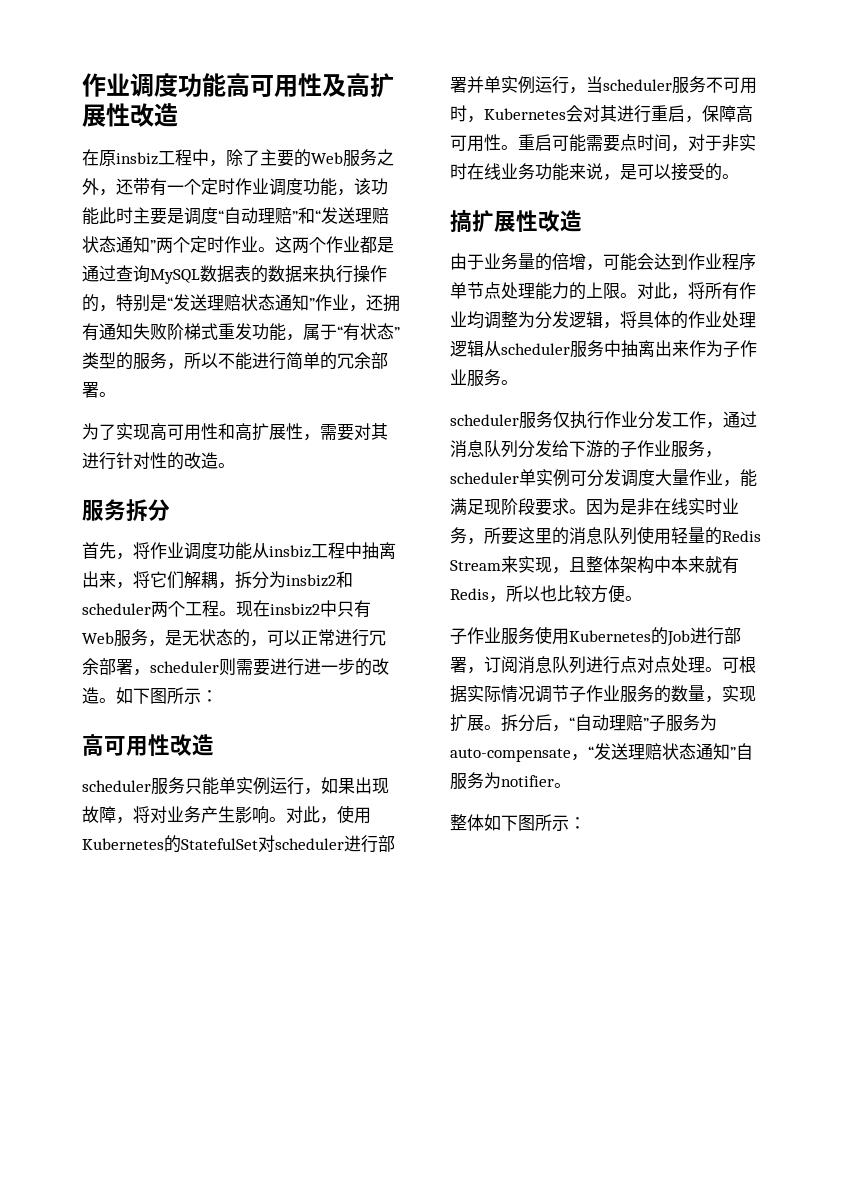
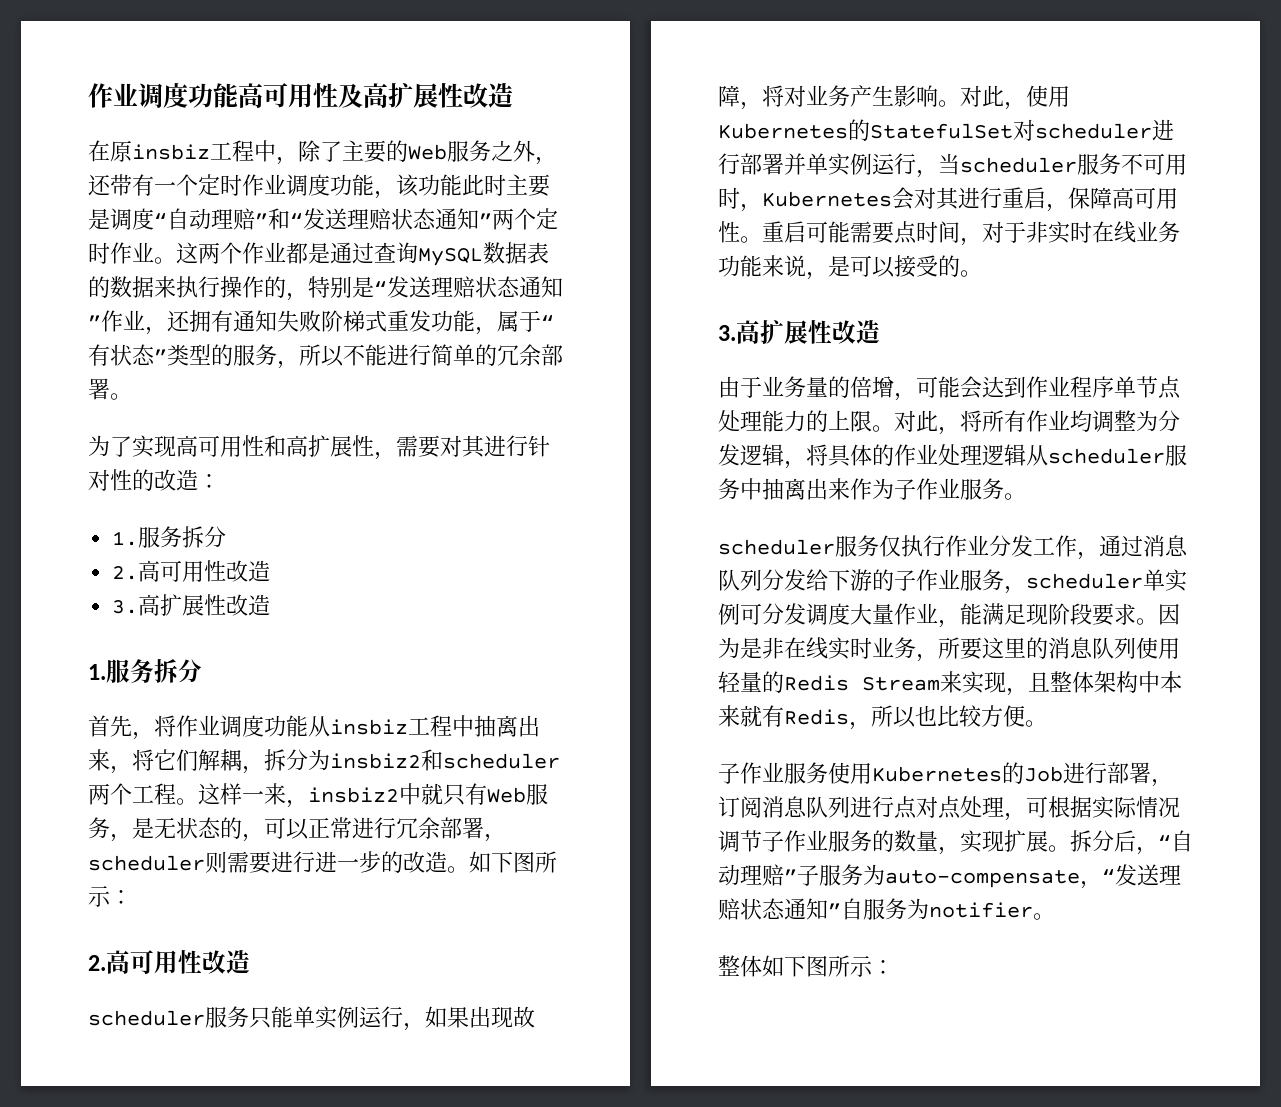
[218,463,235,468] 。 // -> [198,474,220,488] [112,526,227,548] [112,560,271,582] [112,594,271,616] [88,664,106,680] ： // 1.服务拆分 // 2.高可用性改造 // 3.高扩展性改造 // 1.
[236,600,337,617] 现在insbiz2中 -> [198,783,443,808] 这样一来，insbiz2中就
(218, 696) none -> [88,955,106,971] 2.
[450,210,472,232] 搞 -> [718,320,760,344] 3.高
[705,667,722,672] 。 -> [1004,813,1026,821] ，

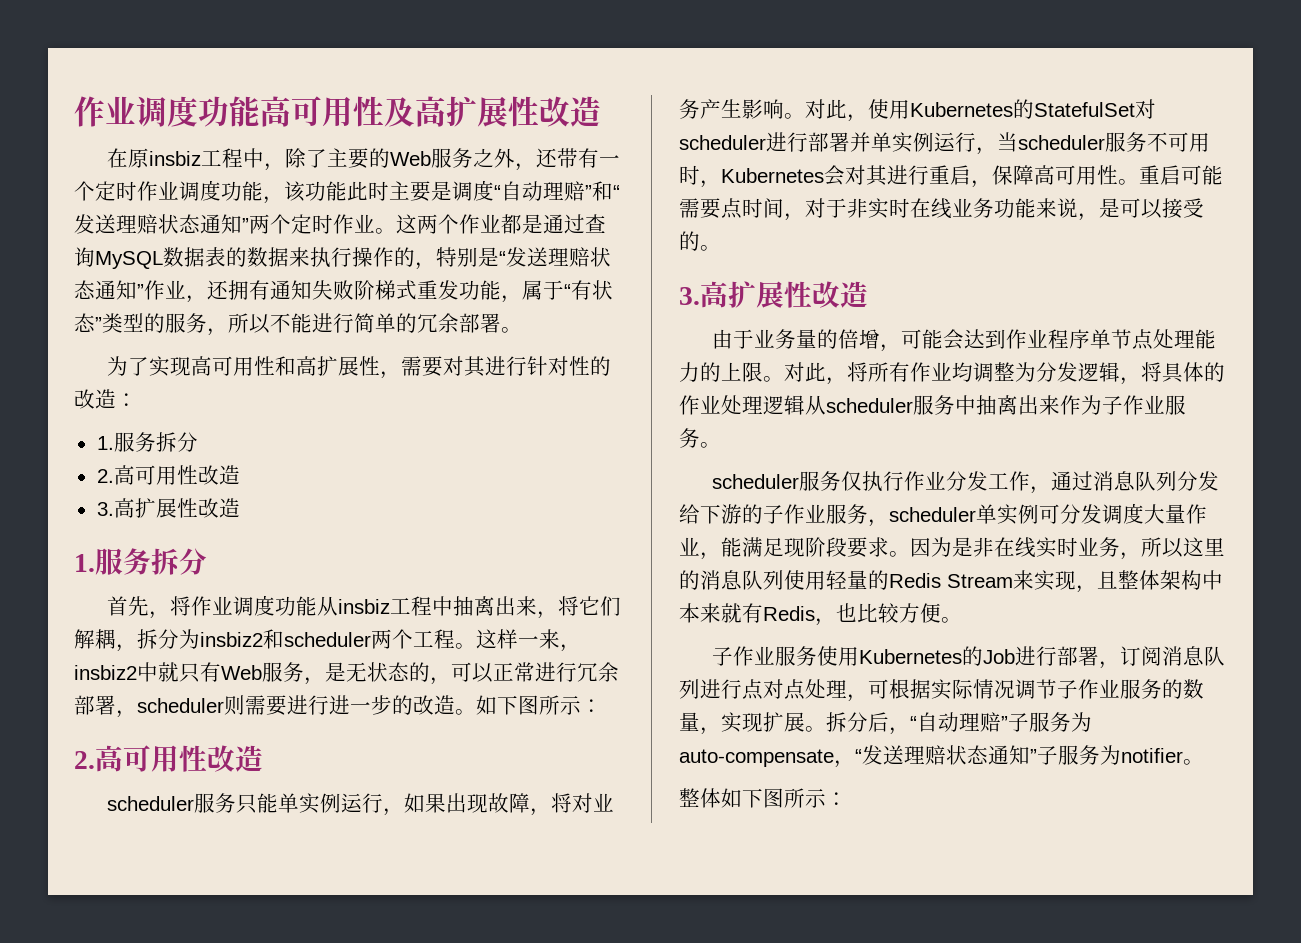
[960,637,982,660] 要 -> [1162,538,1183,558] 以
[871,705,916,728] 所以 -> (836, 622) none
[841,898,863,920] 自 -> [1037,746,1058,765] 子

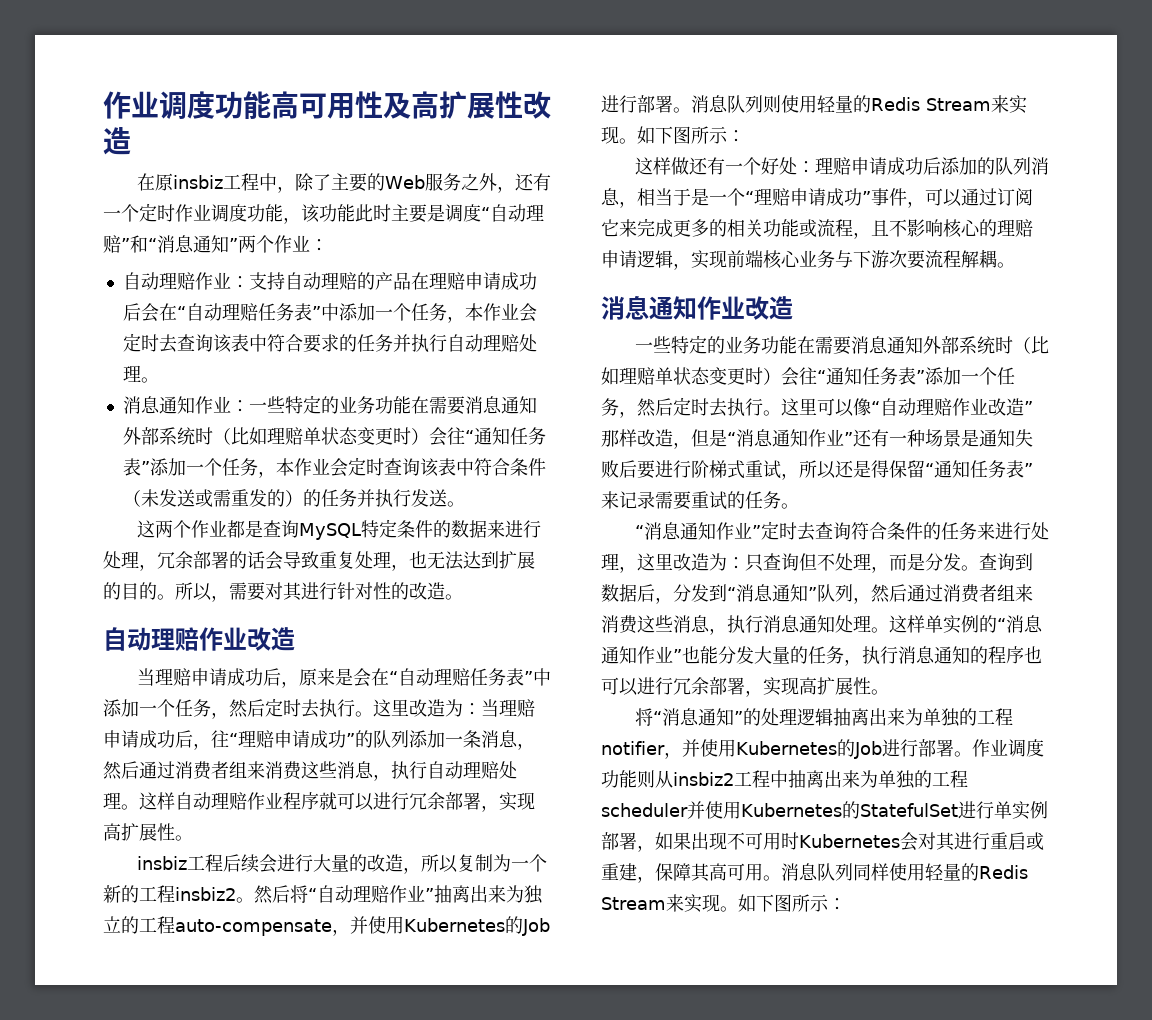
[556,148,578,168] 带 -> (534, 182) none
[74,214,396,234] 发送理赔状态通知”两个定时作业。 -> [157,235,328,253] [122,272,537,290] [122,303,537,323] [122,333,537,353] [122,365,159,383] [122,395,537,415] [122,427,546,446] [122,457,546,478] [122,489,465,507] 消息通知”两个作业： // 自动理赔作业：支持自动理赔的产品在理赔申请成功后会在“自动理赔任务表”中添加一个任务，本作业会定时去查询该表中符合要求的任务并执行自动理赔处理。 // 消息通知作业：一些特定的业务功能在需要消息通知外部系统时（比如理赔单状态变更时）会往“通知任务表”添加一个任务，本作业会定时查询该表中符合条件（未发送或需重发的）的任务并执行发送。 //
[543,214,585,234] 通过 -> (263, 529) none
[163,247,611,270] [74,280,613,303] [74,313,522,336] [106,356,380,377] 数据表的数据来执行操作的，特别是“发送理赔状态通知”作业，还拥有通知失败阶梯式重发功能，属于“有状态”类型的服务，所以不能进行简单的冗余部署。 // 为了实现高可用性和高扩展性 -> [360,519,541,538] [103,551,535,571] [103,582,212,601] 特定条件的数据来进行处理，冗余部署的话会导致重复处理，也无法达到扩展的目的。所以
[116,393,137,407] [96,432,198,452] [96,465,240,485] [96,498,240,518] [74,548,207,575] [106,595,621,619] [74,629,581,652] [74,662,619,685] [74,695,602,718] [74,745,263,772] [106,793,614,816] [679,99,1156,122] [679,132,1210,155] [679,165,1223,188] [679,198,1204,221] [679,231,721,251] [679,281,868,308] [711,329,1216,352] [679,362,1225,385] [679,395,1186,415] [679,428,721,448] [711,471,1219,494] [679,503,1207,527] [679,537,1225,560] [679,570,1223,593] [679,603,962,626] [711,646,1225,669] [679,679,1204,702] [679,712,1092,735] [679,745,1204,768] [679,788,721,808] ： // 1.服务拆分 // 2.高可用性改造 // 3.高扩展性改造 // 1.服务拆分 // 首先，将作业调度功能从insbiz工程中抽离出来，将它们解耦，拆分为insbiz2和scheduler两个工程。这样一来，insbiz2中就只有Web服务，是无状态的，可以正常进行冗余部署，scheduler则需要进行进一步的改造。如下图所示： // 2.高可用性改造 // scheduler服务只能单实例运行，如果出现故障，将对业务产生影响。对此，使用Kubernetes的StatefulSet对scheduler进行部署并单实例运行，当scheduler服务不可用时，Kubernetes会对其进行重启，保障高可用性。重启可能需要点时间，对于非实时在线业务功能来说，是可以接受的。 // 3.高扩展性改造 // 由于业务量的倍增，可能会达到作业程序单节点处理能力的上限。对此，将所有作业均调整为分发逻辑，将具体的作业处理逻辑从scheduler服务中抽离出来作为子作业服务。 // scheduler服务仅执行作业分发工作，通过消息队列分发给下游的子作业服务，scheduler单实例可分发调度大量作业，能满足现阶段要求。因为是非在线实时业务，所以这里的消息队列使用轻量的Redis Stream来实现，且整体架构中本来就有Redis，也比较方便。 // 子作业服务使用Kubernetes的Job进行部署，订阅消息队列进行点对点处理，可根据实际情况调节子作业服务的数量，实现扩展。拆分后，“自动理赔”子服务为auto-compensate，“发送理赔状态通知”子服务为notifier。 // 整体 -> [445,594,463,600] [103,627,295,651] [136,668,551,688] [103,698,535,719] [103,730,535,750] [103,761,517,781] [103,792,535,812] [103,823,193,841] [136,854,547,874] [103,885,543,904] [103,916,550,936] [601,95,1027,114] [601,126,745,144] [634,157,1049,175] [601,188,1033,208] [601,218,1033,239] [601,249,1015,270] [601,295,793,320] [634,335,1049,355] [601,367,1015,386] [601,397,1033,418] [601,429,1033,449] [601,460,1033,480] [601,491,799,510] [634,521,1049,541] [601,553,1033,573] [601,584,1033,604] [601,615,1043,635] [601,646,1042,666] [601,677,889,697] [634,708,1013,727] [601,739,1044,759] [601,770,968,789] [601,801,1048,820] [601,832,1044,852] [601,863,1028,883] [601,894,738,913] 。 // 自动理赔作业改造 // 当理赔申请成功后，原来是会在“自动理赔任务表”中添加一个任务，然后定时去执行。这里改造为：当理赔申请成功后，往“理赔申请成功”的队列添加一条消息，然后通过消费者组来消费这些消息，执行自动理赔处理。这样自动理赔作业程序就可以进行冗余部署，实现高扩展性。 // insbiz工程后续会进行大量的改造，所以复制为一个新的工程insbiz2。然后将“自动理赔作业”抽离出来为独立的工程auto-compensate，并使用Kubernetes的Job进行部署。消息队列则使用轻量的Redis Stream来实现。如下图所示： // 这样做还有一个好处：理赔申请成功后添加的队列消息，相当于是一个“理赔申请成功”事件，可以通过订阅它来完成更多的相关功能或流程，且不影响核心的理赔申请逻辑，实现前端核心业务与下游次要流程解耦。 // 消息通知作业改造 // 一些特定的业务功能在需要消息通知外部系统时（比如理赔单状态变更时）会往“通知任务表”添加一个任务，然后定时去执行。这里可以像“自动理赔作业改造”那样改造，但是“消息通知作业”还有一种场景是通知失败后要进行阶梯式重试，所以还是得保留“通知任务表”来记录需要重试的任务。 // “消息通知作业”定时去查询符合条件的任务来进行处理，这里改造为：只查询但不处理，而是分发。查询到数据后，分发到“消息通知”队列，然后通过消费者组来消费这些消息，执行消息通知处理。这样单实例的“消息通知作业”也能分发大量的任务，执行消息通知的程序也可以进行冗余部署，实现高扩展性。 // 将“消息通知”的处理逻辑抽离出来为单独的工程notifier，并使用Kubernetes的Job进行部署。作业调度功能则从insbiz2工程中抽离出来为单独的工程scheduler并使用Kubernetes的StatefulSet进行单实例部署，如果出现不可用时Kubernetes会对其进行重启或重建，保障其高可用。消息队列同样使用轻量的Redis Stream来实现。

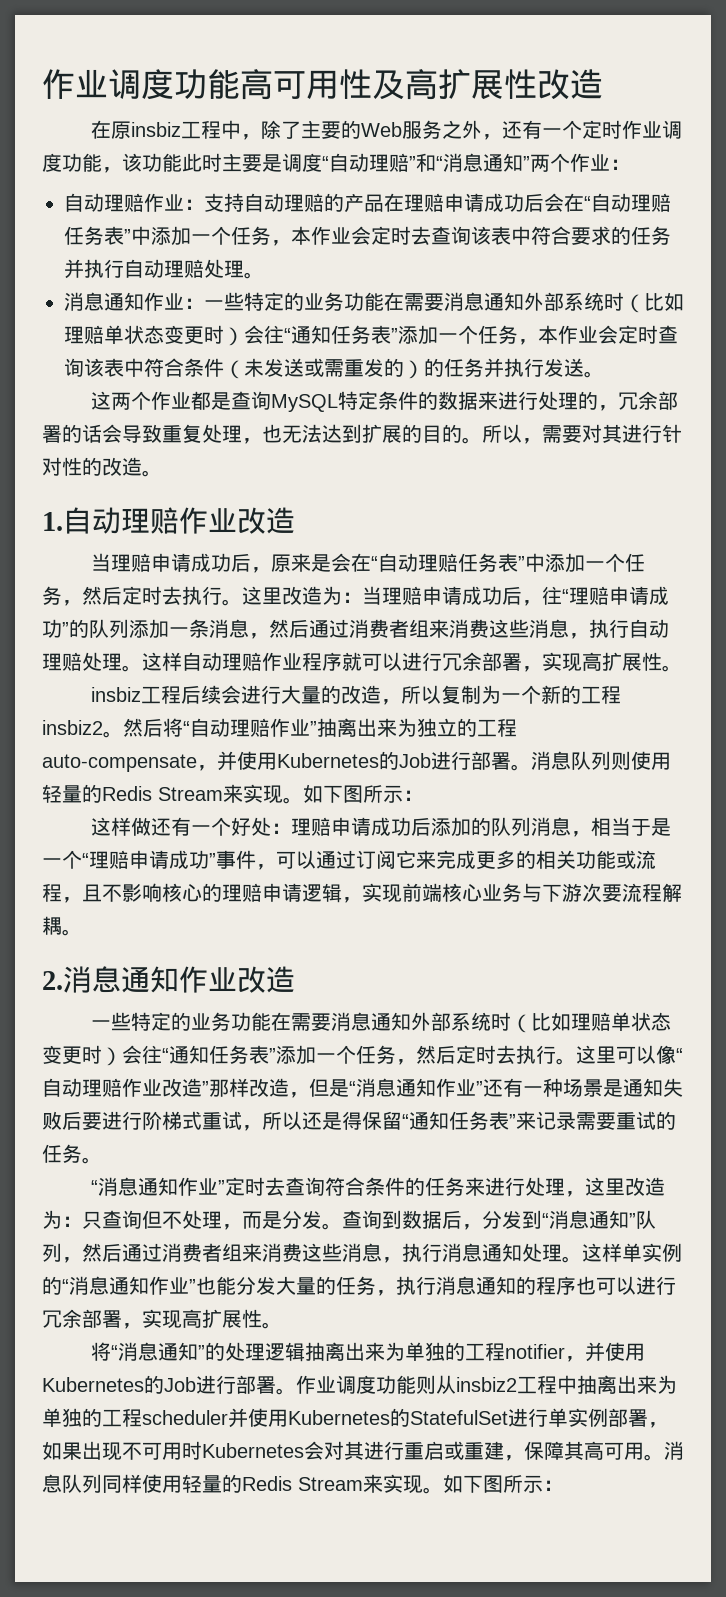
(139, 559) none -> [577,391,598,410] 的
(463, 597) none -> [42,512,63,531] 1.
(1015, 265) none -> [42,971,63,990] 2.

